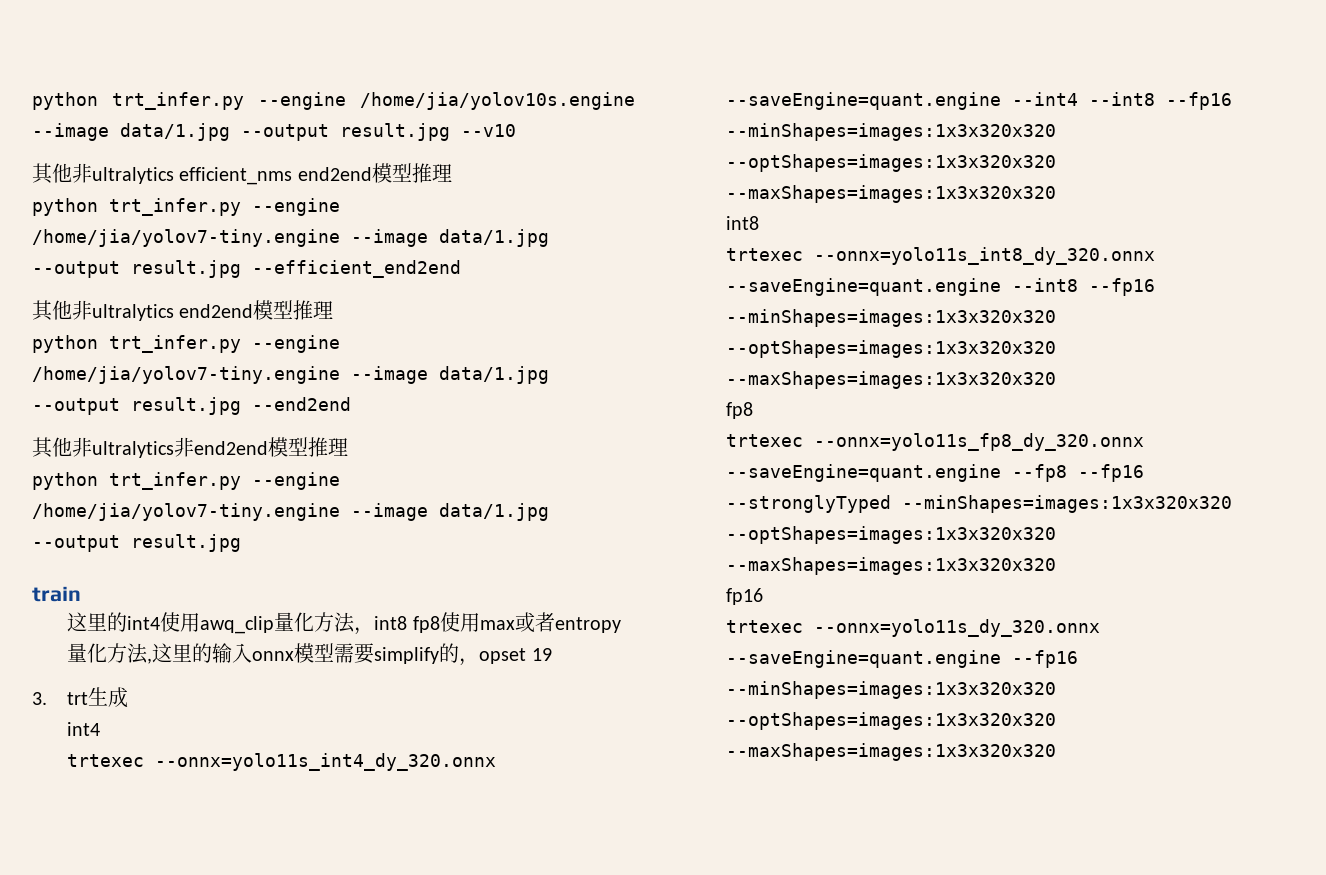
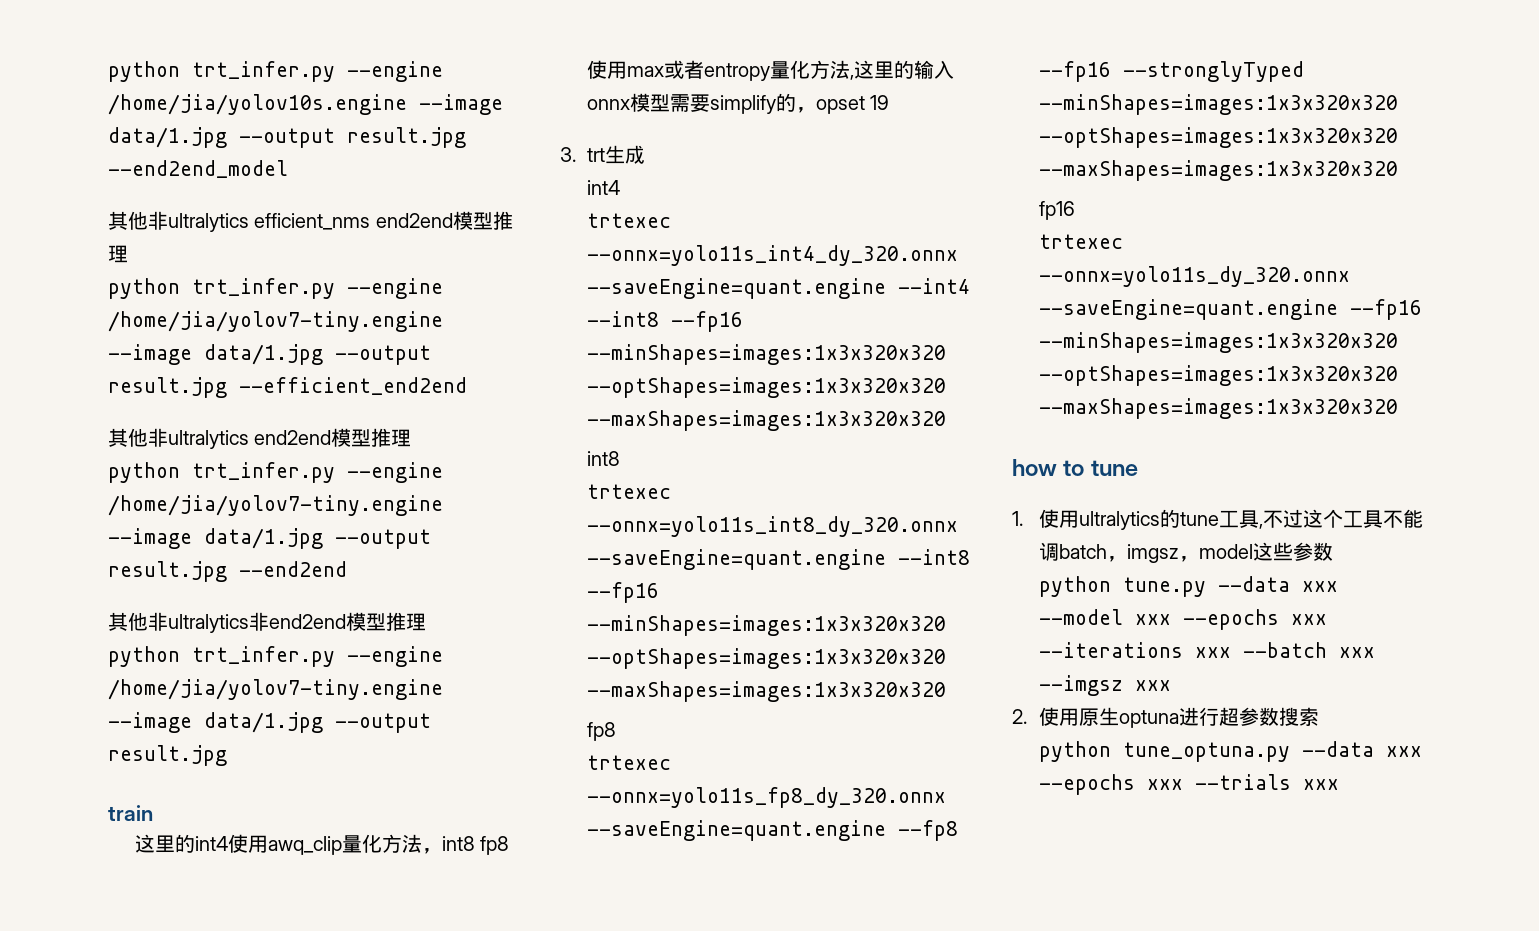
[461,124,516,137] --v10 -> [108,160,288,178] --end2end_model
(1057, 752) none -> [1012,459,1138,476] [1012,509,1423,530] [1038,542,1333,563] [1038,576,1338,597] [1038,609,1327,630] [1038,642,1375,658] [1038,675,1171,696] [1012,707,1319,728] [1038,741,1422,762] [1038,774,1339,795] // how to tune // 1.使用ultralytics的tune工具,不过这个工具不能调batch，imgsz，model这些参数 // python tune.py --data xxx --model xxx --epochs xxx --iterations xxx --batch xxx --imgsz xxx // 2.使用原生optuna进行超参数搜索 // python tune_optuna.py --data xxx --epochs xxx --trials xxx

